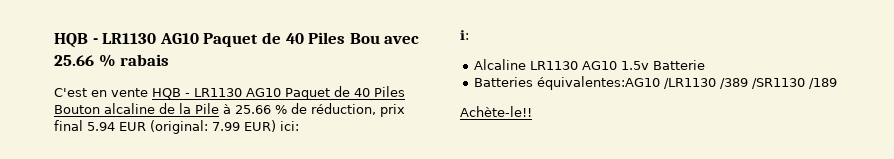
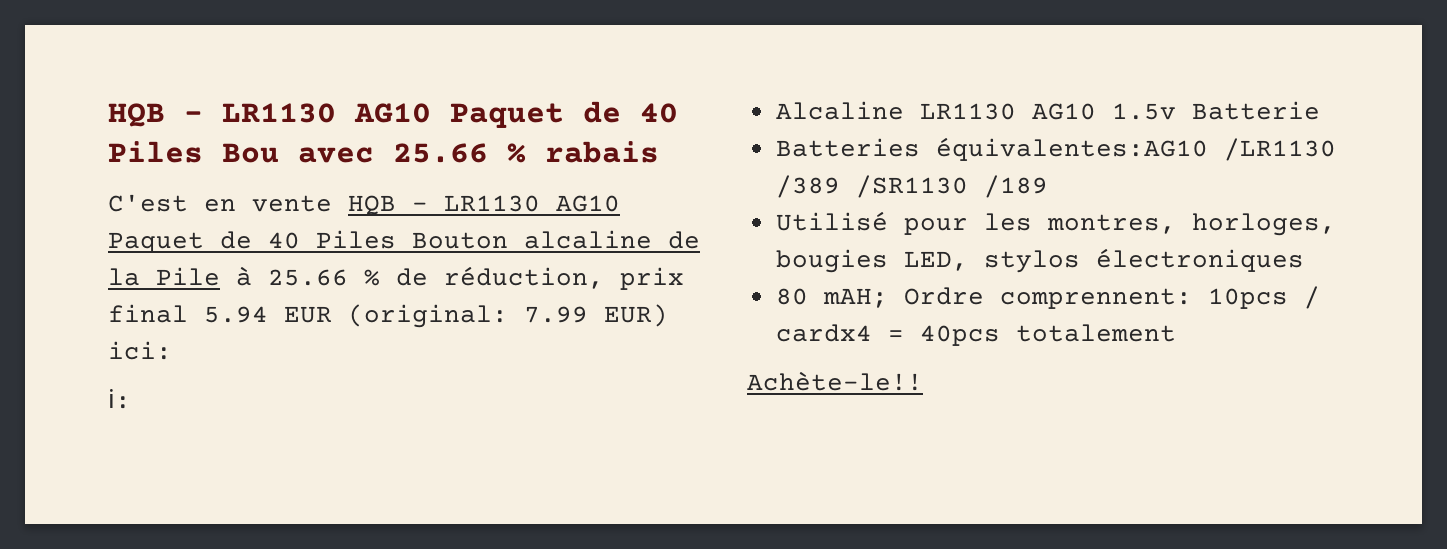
(838, 83) none -> [775,211,1336,236] [775,248,1304,273] [775,286,1320,309] [775,324,1176,346] // Utilisé pour les montres, horloges, bougies LED, stylos électroniques // 80 mAH; Ordre comprennent: 10pcs / cardx4 = 40pcs totalement

